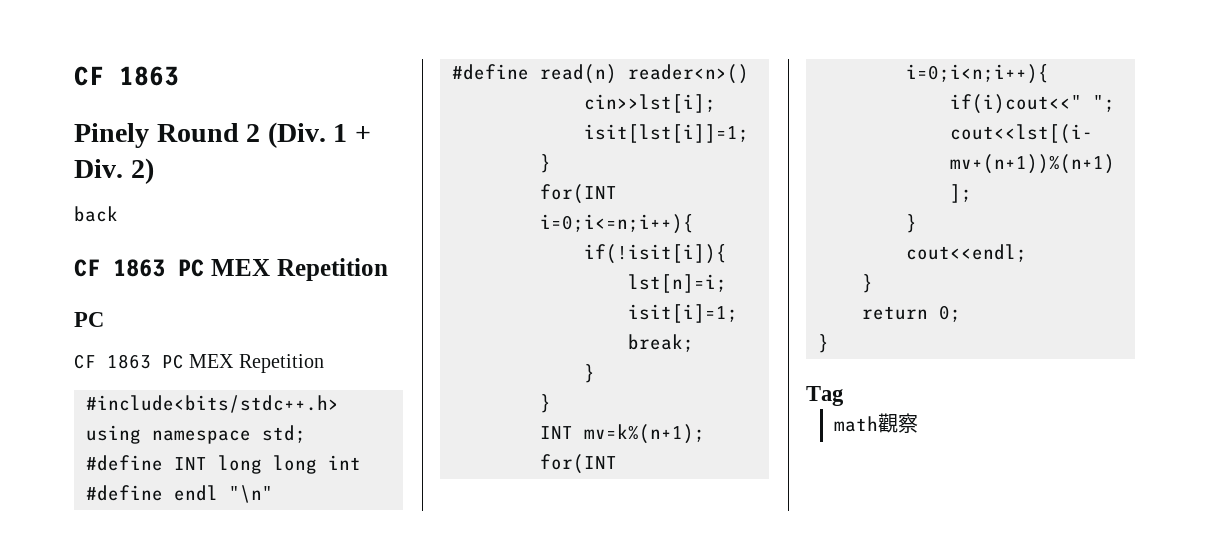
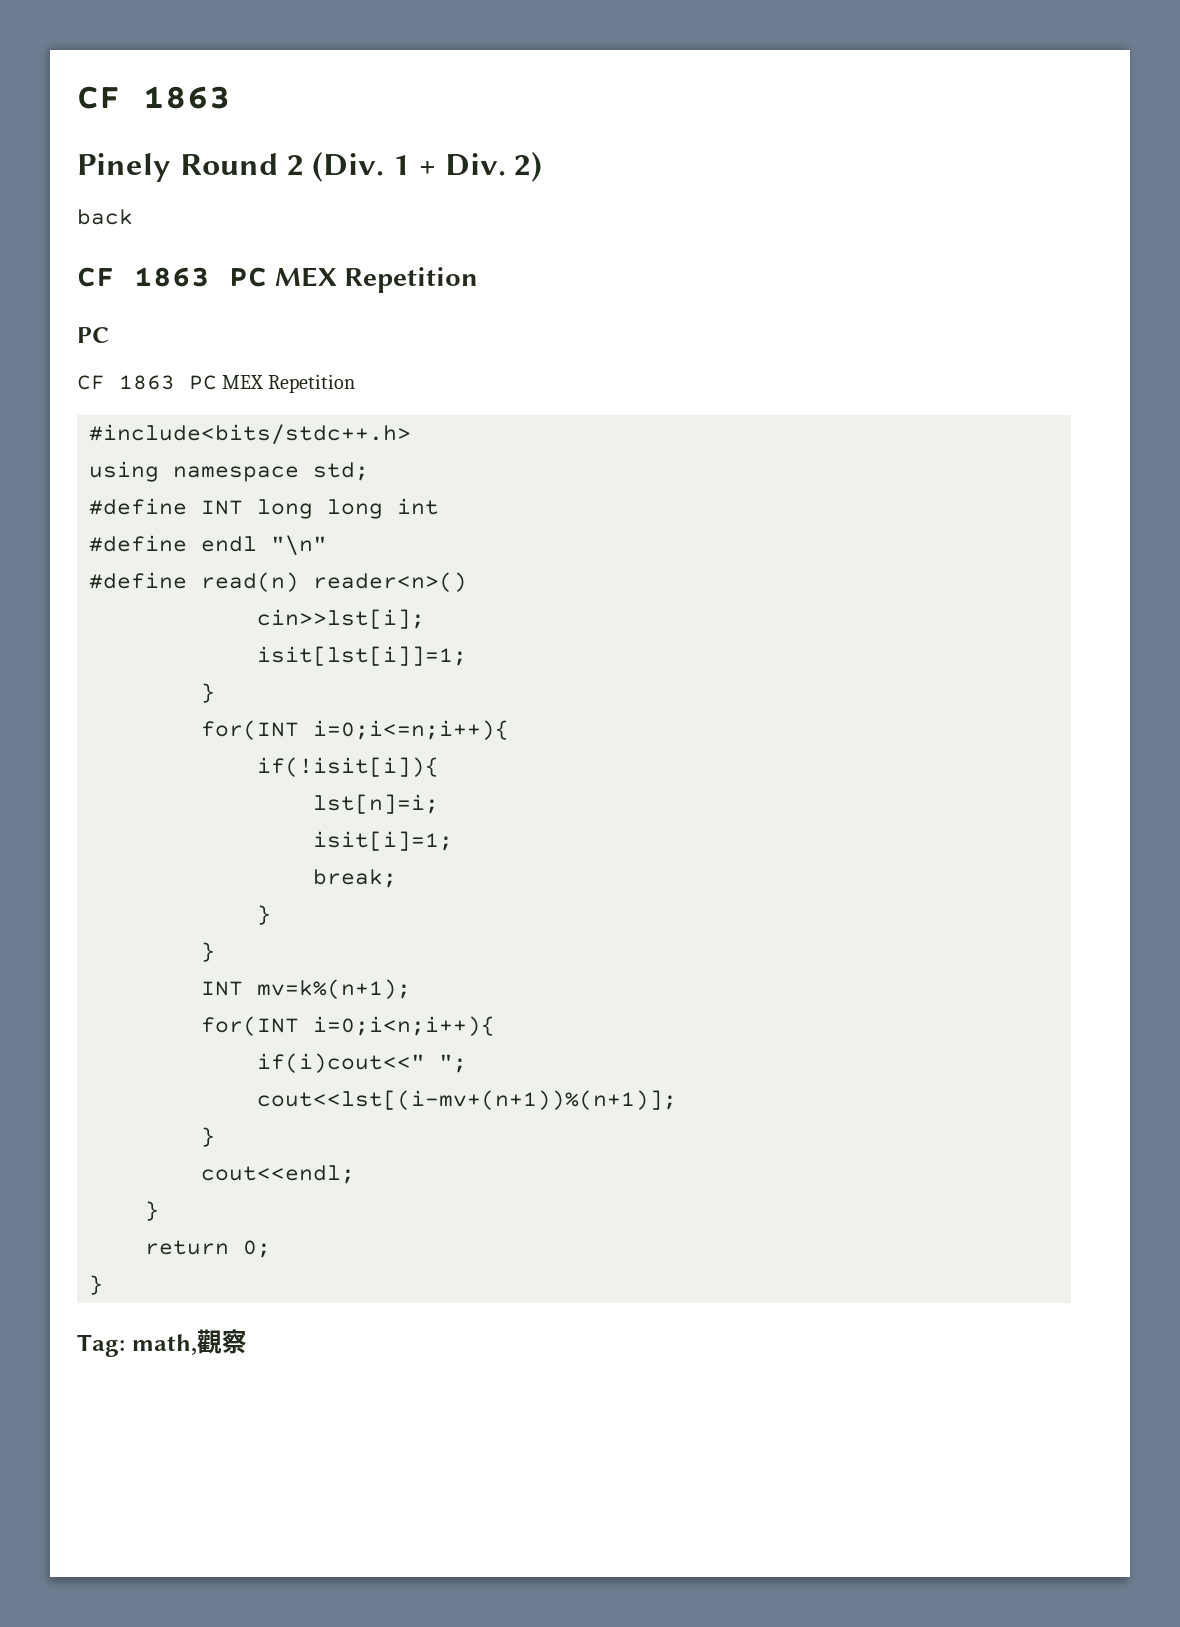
[806,386,844,406] [834,416,879,432] Tag // math -> [77,1334,197,1357] Tag: math,

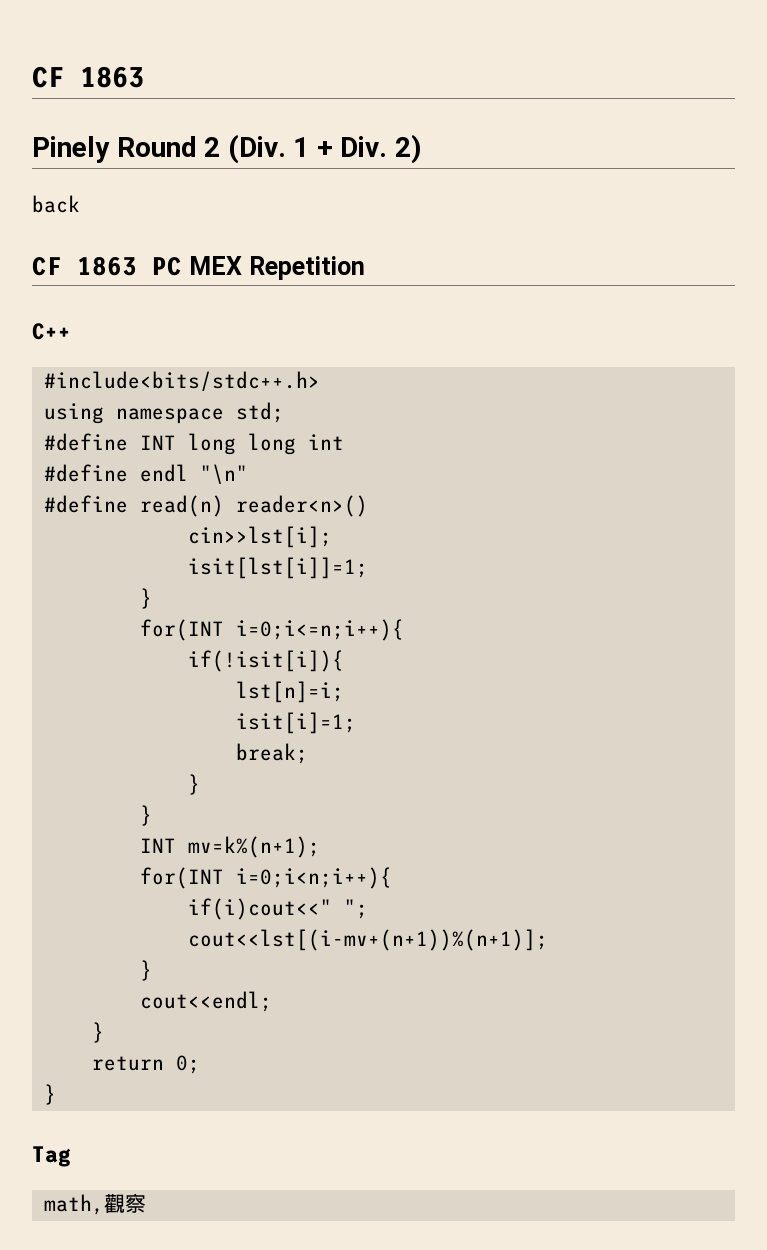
[77,327,109,343] [77,374,355,393] PC // CF 1863 PC MEX Repetition -> [32,323,71,340] C++
[77,1334,125,1357] Tag: -> [32,1146,71,1167] Tag //

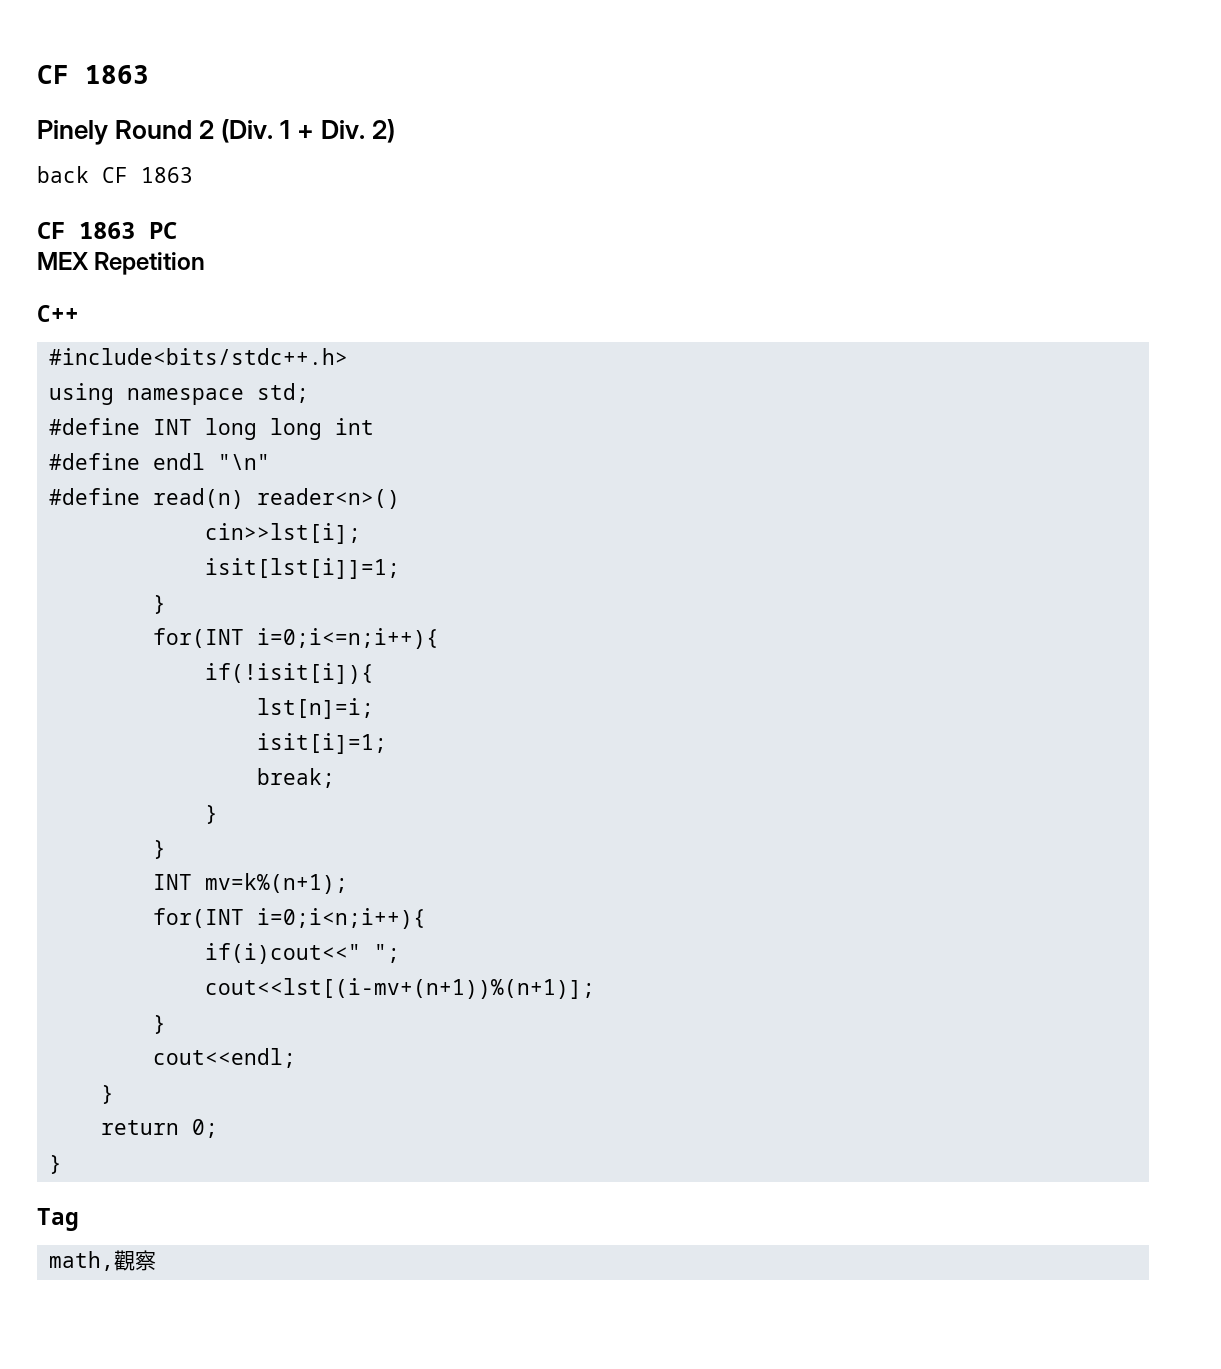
(80, 204) none -> [102,167,193,183] CF 1863
(182, 266) none -> (177, 230) //

